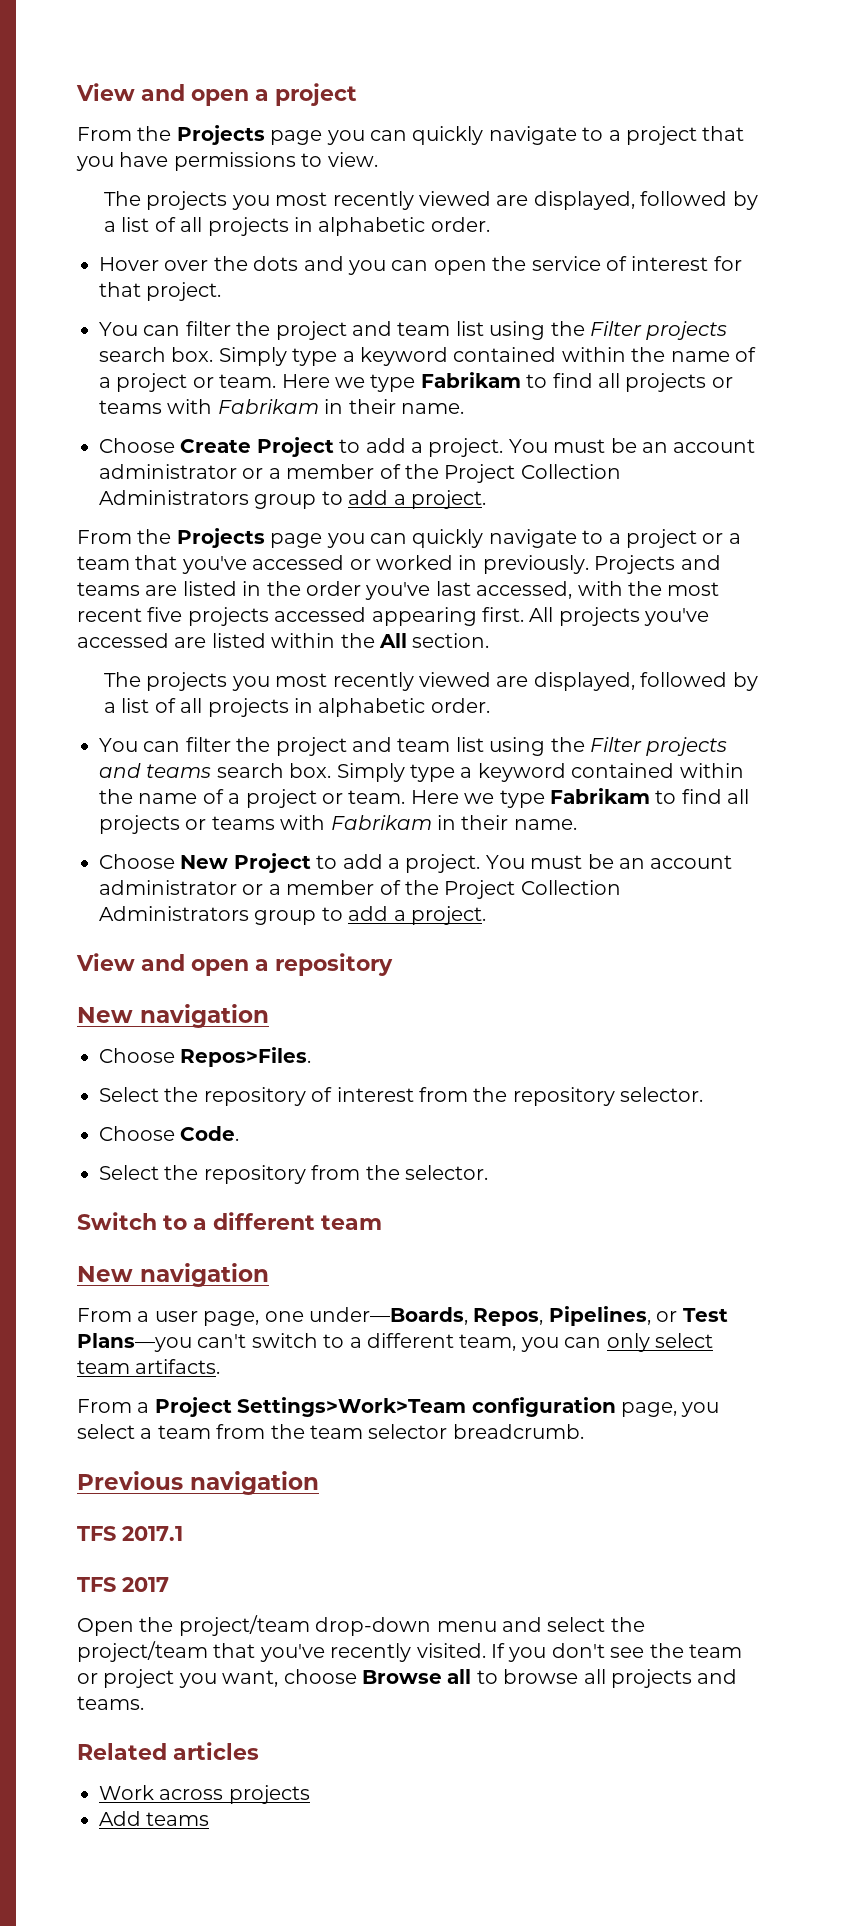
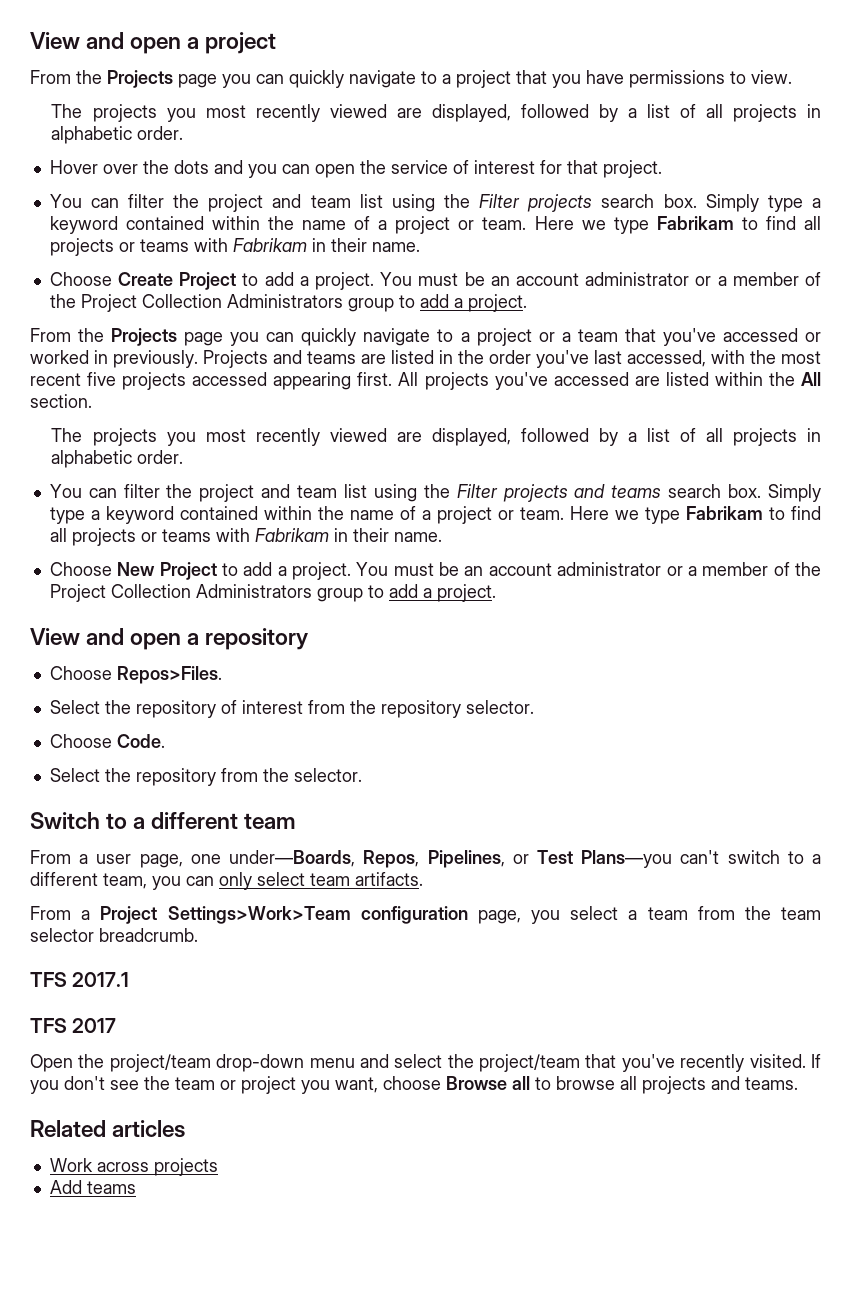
[77,1004,269,1028] // New navigation -> (309, 639) none
[77,1263,269,1287] // New navigation -> (297, 821) none
[77,1471,319,1495] // Previous navigation -> (198, 935) none

